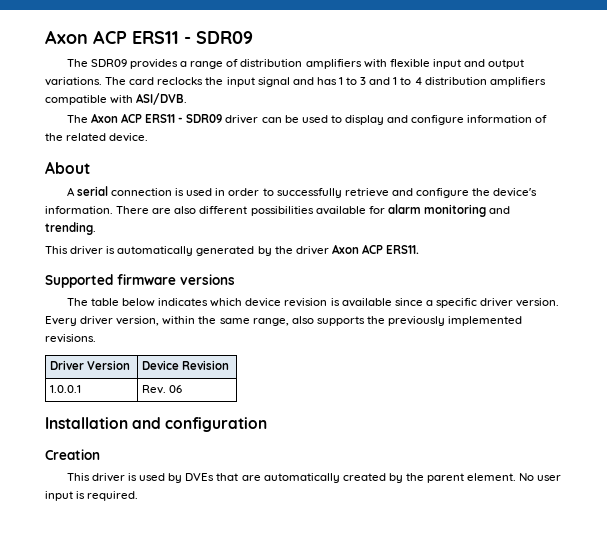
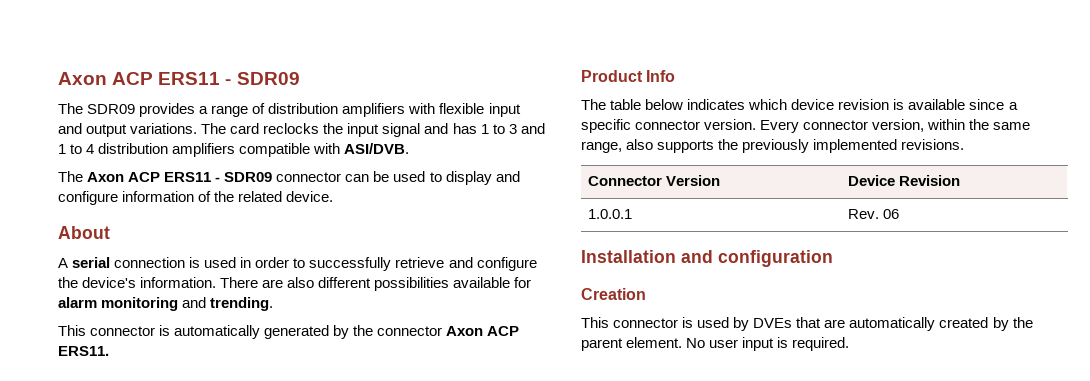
[225,115,259,124] driver -> [276,172,342,182] connector
[70,246,104,255] driver -> [90,326,156,336] connector
[295,246,329,255] driver -> [377,326,443,336] connector
[45,274,235,288] Supported firmware versions -> [581,70,676,82] Product Info
[480,298,514,307] driver -> [635,120,701,130] connector
[80,316,114,325] driver -> [803,120,869,130] connector
[50,360,85,370] Driver -> [587,176,662,186] Connector
[91,473,125,482] driver -> [613,318,679,328] connector

